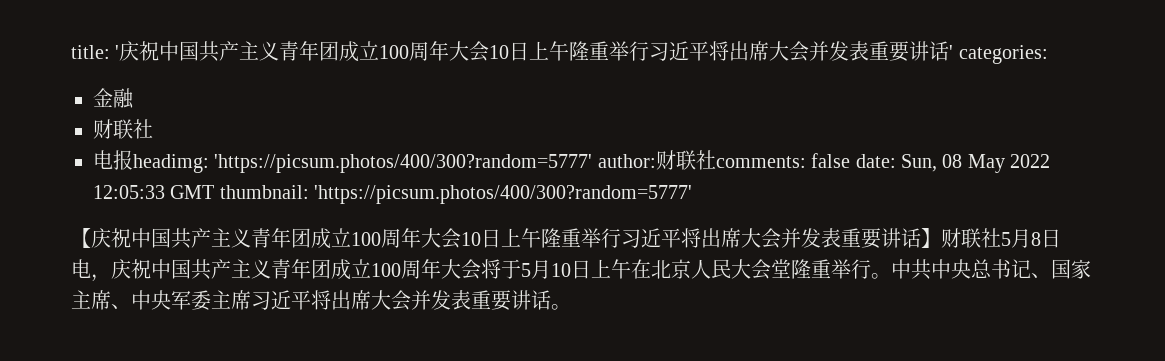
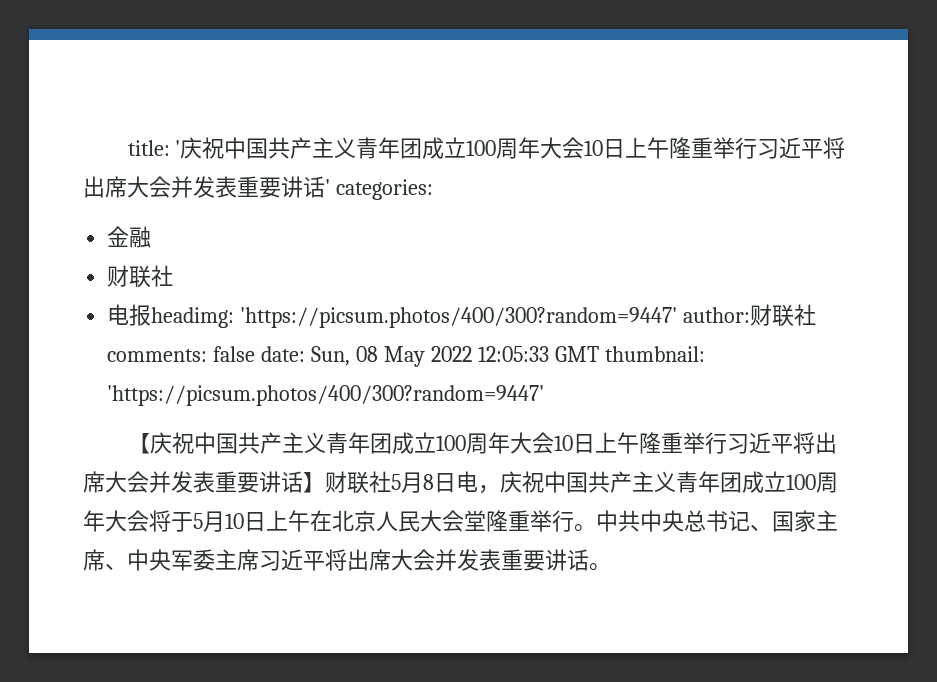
[214,154,593,173] 'https://picsum.photos/400/300?random=5777' -> [240,307,678,328] 'https://picsum.photos/400/300?random=9447'
[314,185,693,204] 'https://picsum.photos/400/300?random=5777' -> [107,385,545,406] 'https://picsum.photos/400/300?random=9447'

